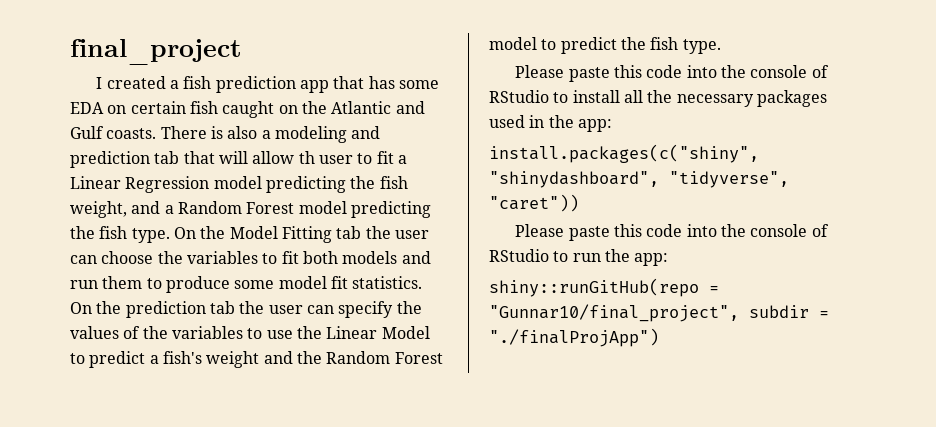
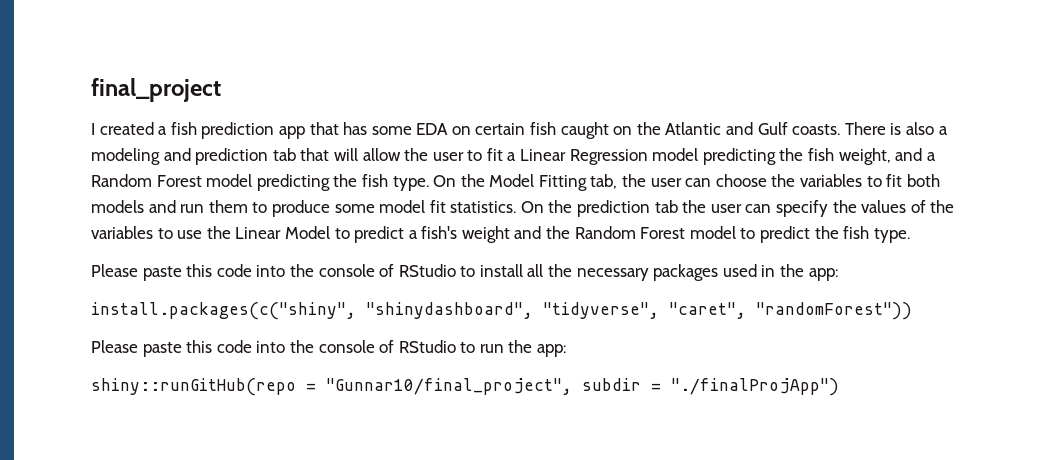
[298,151,315,164] th -> [404,148,429,161] the
[336,226,362,239] tab -> [590,174,618,189] tab,
[489,194,579,212] "caret")) -> [669,302,912,320] "caret", "randomForest"))

